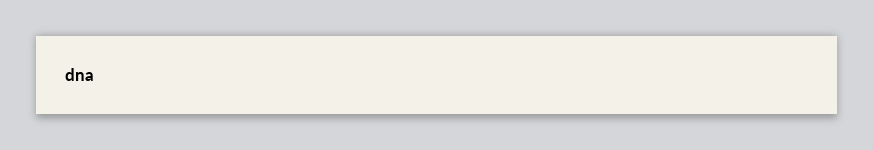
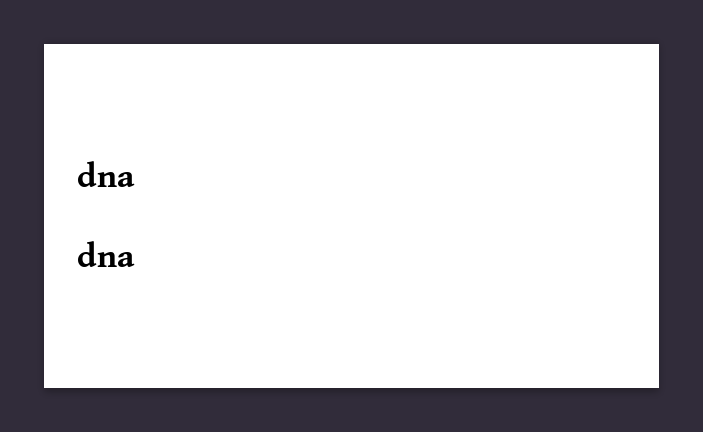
[65,68,94,81] dna -> [77,161,135,187] [77,241,135,267] dna // dna

